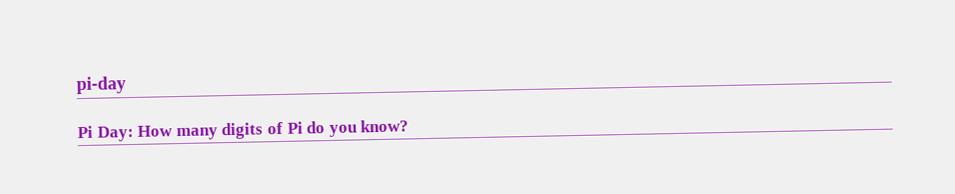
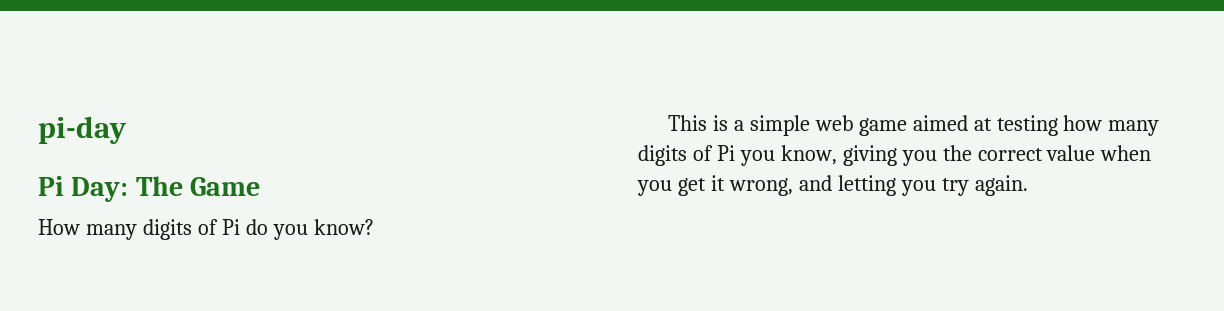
(134, 133) none -> [135,176,261,196] The Game //
(410, 126) none -> [668,115,1160,136] [638,145,1152,166] [637,175,1028,196] // This is a simple web game aimed at testing how many digits of Pi you know, giving you the correct value when you get it wrong, and letting you try again.

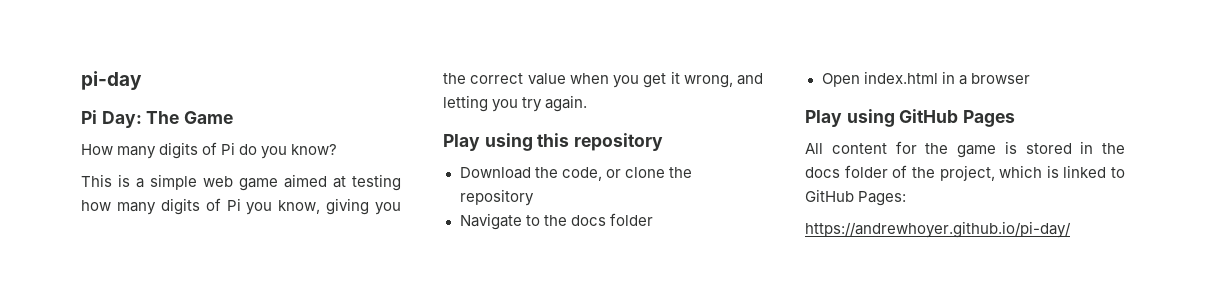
(1028, 185) none -> [443,133,664,151] [459,167,692,181] [459,189,534,206] [459,213,653,230] [821,71,1030,87] [805,109,1016,127] [805,141,1125,158] [805,165,1125,181] [805,189,907,206] [805,221,1071,238] // Play using this repository // Download the code, or clone the repository // Navigate to the docs folder // Open index.html in a browser // Play using GitHub Pages // All content for the game is stored in the docs folder of the project, which is linked to GitHub Pages: // https://andrewhoyer.github.io/pi-day/

